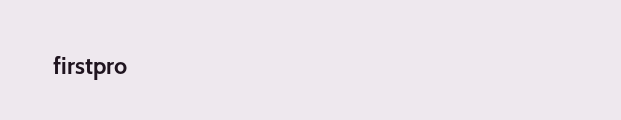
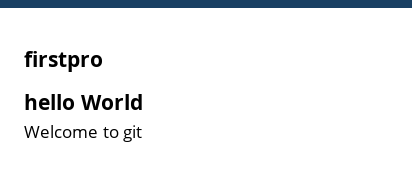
(127, 68) none -> [24,94,143,110] [24,125,143,142] // hello World // Welcome to git

